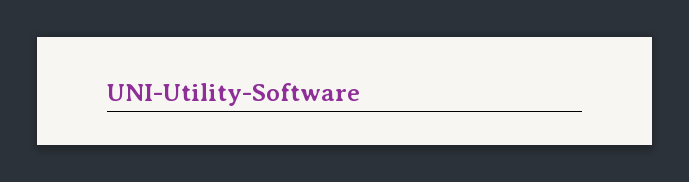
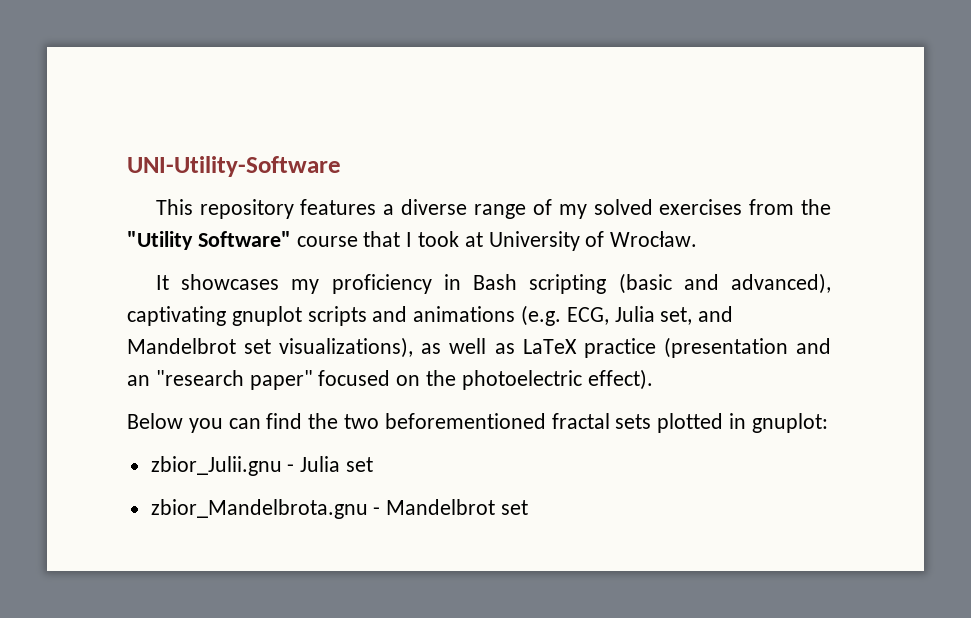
(360, 94) none -> [155,199,832,219] [127,231,698,251] [155,273,831,294] [127,305,734,326] [127,337,831,358] [127,369,653,390] [127,413,828,433] [150,456,374,476] [150,499,529,519] // This repository features a diverse range of my solved exercises from the "Utility Software" course that I took at University of Wrocław. // It showcases my proficiency in Bash scripting (basic and advanced), captivating gnuplot scripts and animations (e.g. ECG, Julia set, and Mandelbrot set visualizations), as well as LaTeX practice (presentation and an "research paper" focused on the photoelectric effect). // Below you can find the two beforementioned fractal sets plotted in gnuplot: // zbior_Julii.gnu - Julia set // zbior_Mandelbrota.gnu - Mandelbrot set

